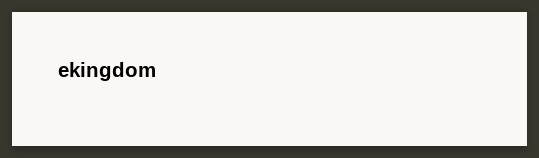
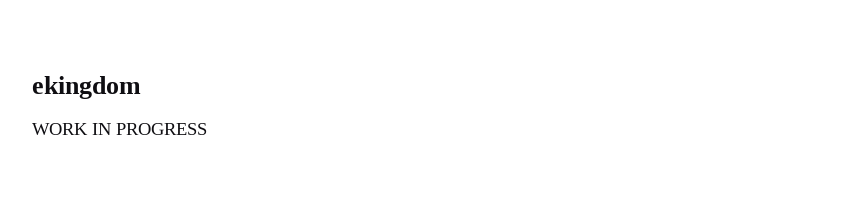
(156, 71) none -> [32,123,207,135] // WORK IN PROGRESS

